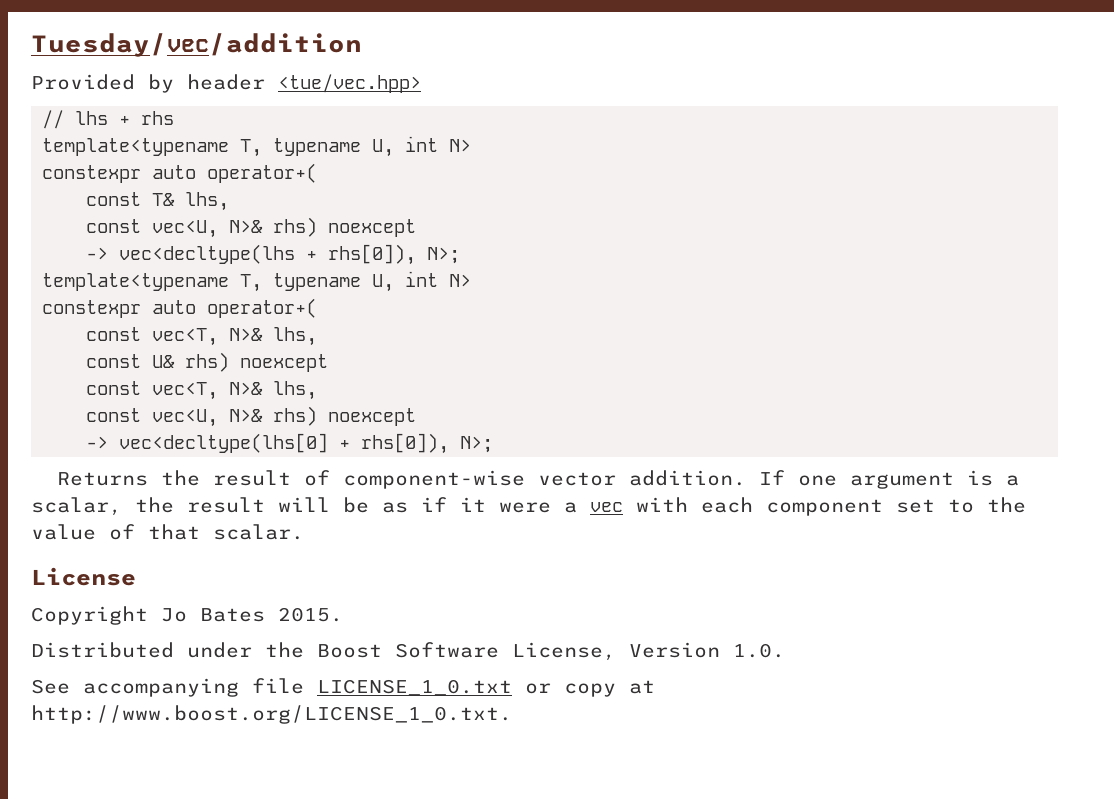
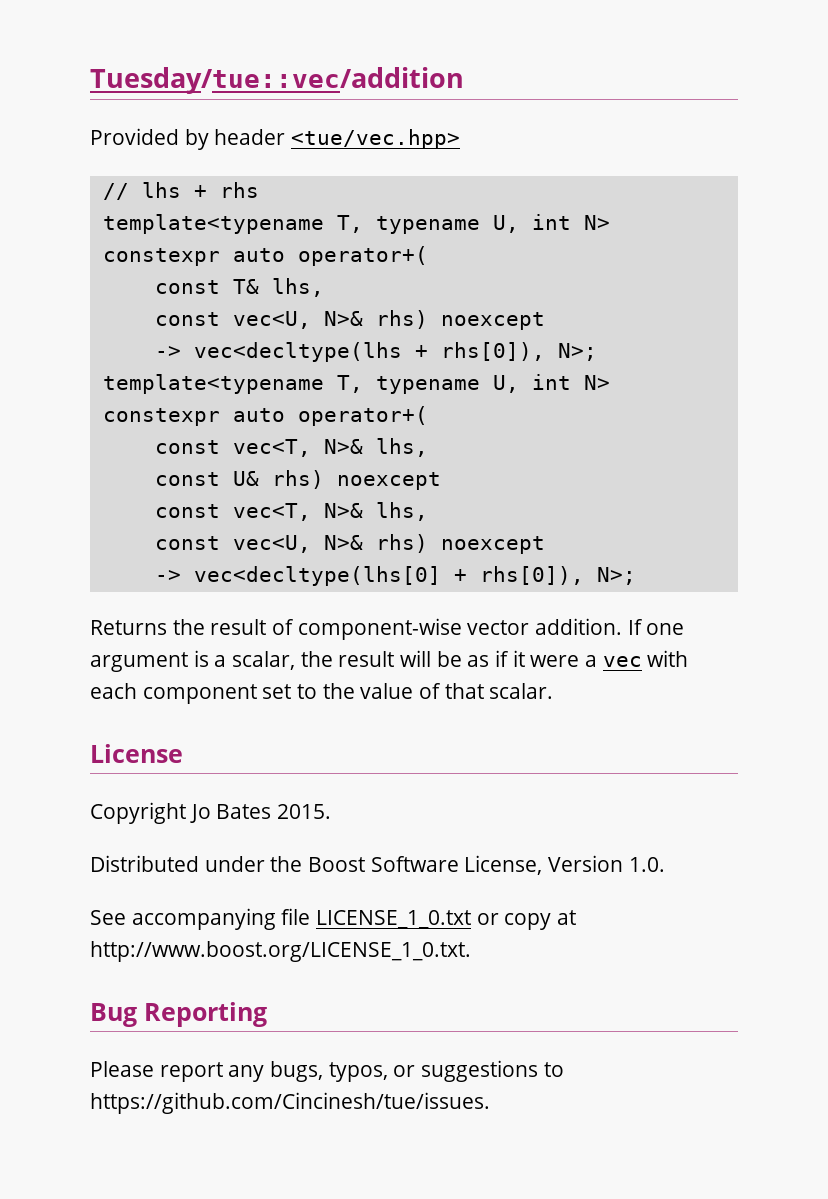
[31,33,362,57] Tuesday/vec/addition -> [90,67,464,94] Tuesday/tue::vec/addition
(512, 714) none -> [90,1002,267,1027] [90,1060,564,1082] [90,1092,490,1114] // Bug Reporting // Please report any bugs, typos, or suggestions to https://github.com/Cincinesh/tue/issues.

